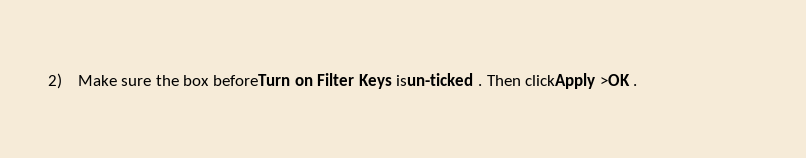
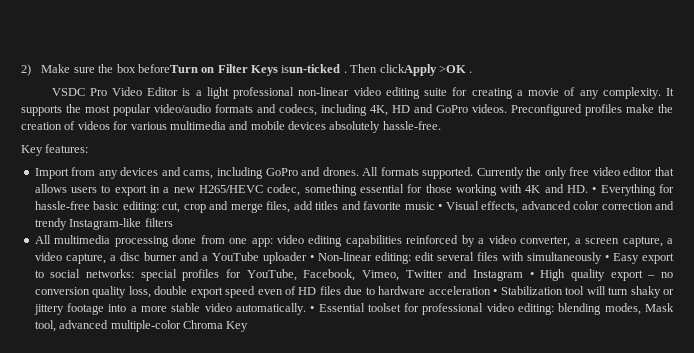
(638, 85) none -> [51,87,674,99] [21,104,673,116] [21,121,441,133] [21,144,89,156] [34,167,674,179] [34,184,674,196] [34,201,674,213] [34,218,173,230] [34,235,673,247] [34,252,674,264] [34,269,673,281] [34,286,674,298] [33,303,674,315] [34,320,249,332] // VSDC Pro Video Editor is a light professional non-linear video editing suite for creating a movie of any complexity. It supports the most popular video/audio formats and codecs, including 4K, HD and GoPro videos. Preconfigured profiles make the creation of videos for various multimedia and mobile devices absolutely hassle-free. // Key features: // Import from any devices and cams, including GoPro and drones. All formats supported. Сurrently the only free video editor that allows users to export in a new H265/HEVC codec, something essential for those working with 4K and HD. • Everything for hassle-free basic editing: cut, crop and merge files, add titles and favorite music • Visual effects, advanced color correction and trendy Instagram-like filters // All multimedia processing done from one app: video editing capabilities reinforced by a video converter, a screen capture, a video capture, a disc burner and a YouTube uploader • Non-linear editing: edit several files with simultaneously • Easy export to social networks: special profiles for YouTube, Facebook, Vimeo, Twitter and Instagram • High quality export – no conversion quality loss, double export speed even of HD files due to hardware acceleration • Stabilization tool will turn shaky or jittery footage into a more stable video automatically. • Essential toolset for professional video editing: blending modes, Mask tool, advanced multiple-color Chroma Key

